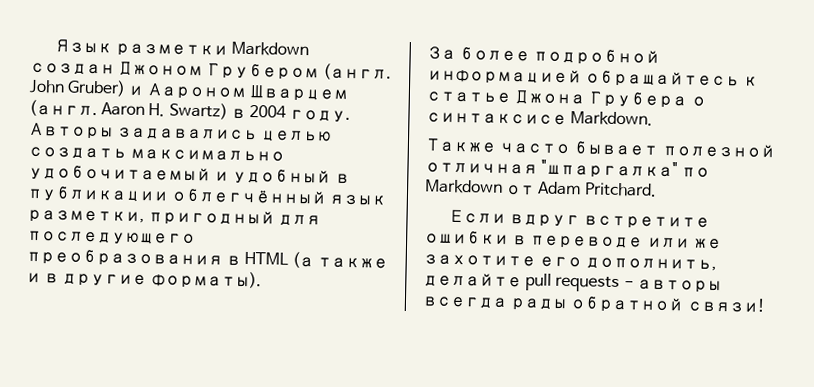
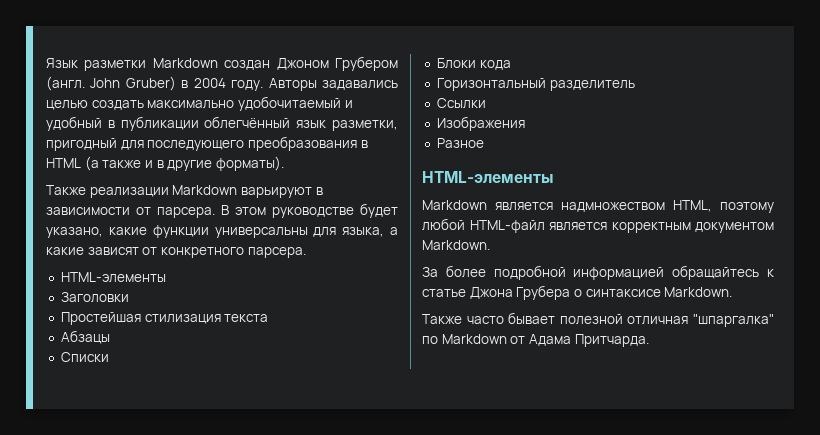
[128,83,349,102] [29,99,228,120] и Аароном Шварцем (англ. Aaron H. Swartz) -> (176, 83) none
(262, 280) none -> [46,185,323,198] [46,203,398,218] [46,225,398,238] [46,247,306,258] [60,272,166,283] [60,292,129,303] [60,312,269,325] [60,330,110,344] [60,352,109,362] [436,58,511,70] [436,78,635,91] [436,98,486,109] [436,116,525,131] [436,138,484,148] [422,171,554,183] [422,200,774,213] [422,218,774,233] [422,240,490,250] // Также реализации Markdown варьируют в зависимости от парсера. В этом руководстве будет указано, какие функции универсальны для языка, а какие зависят от конкретного парсера. // HTML-элементы // Заголовки // Простейшая стилизация текста // Абзацы // Списки // Блоки кода // Горизонтальный разделитель // Ссылки // Изображения // Разное // HTML-элементы // Markdown является надмножеством HTML, поэтому любой HTML-файл является корректным документом Markdown.
[538,181,657,197] [448,209,711,230] [424,230,722,250] [423,254,718,271] [423,272,722,293] [422,296,766,314] Adam Pritchard. // Если вдруг встретите ошибки в переводе или же захотите его дополнить, делайте pull requests - авторы всегда рады обратной связи! -> [528,334,649,347] Адама Притчарда.

